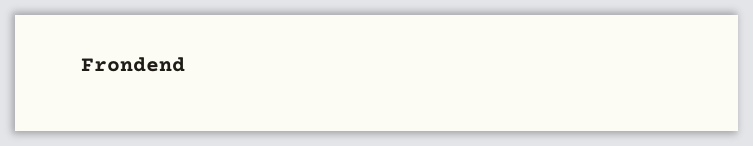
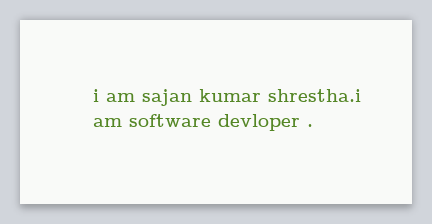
[81,57,185,72] Frondend -> [93,89,361,106] [93,114,313,131] i am sajan kumar shrestha.i am software devloper .

